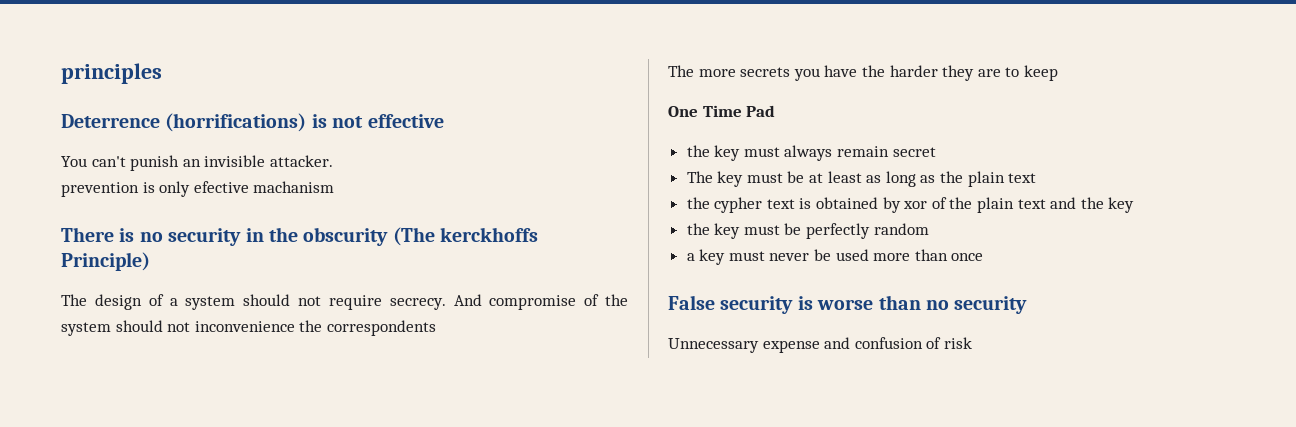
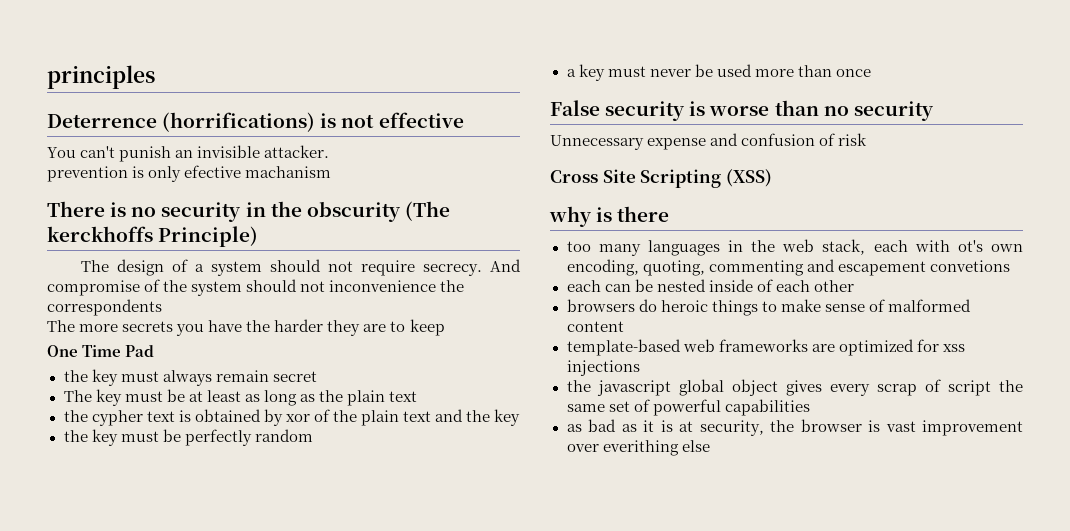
(972, 343) none -> [550,169,772,188] [549,206,670,227] [566,239,1023,256] [566,259,1010,276] [566,279,854,292] [566,299,971,316] [566,321,624,332] [566,339,965,356] [566,360,640,376] [566,379,1023,396] [566,399,810,416] [566,419,1023,436] [566,440,710,456] // Cross Site Scripting (XSS) // why is there // too many languages in the web stack, each with ot's own encoding, quoting, commenting and escapement convetions // each can be nested inside of each other // browsers do heroic things to make sense of malformed content // template-based web frameworks are optimized for xss injections // the javascript global object gives every scrap of script the same set of powerful capabilities // as bad as it is at security, the browser is vast improvement over everithing else

